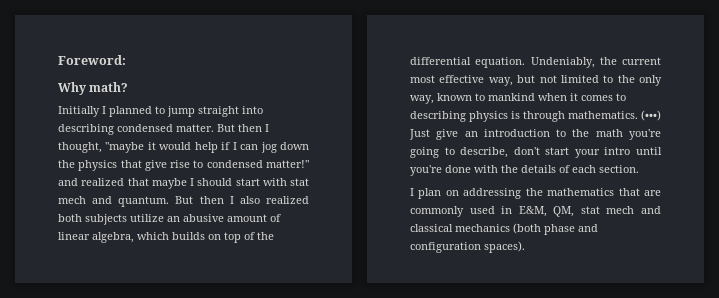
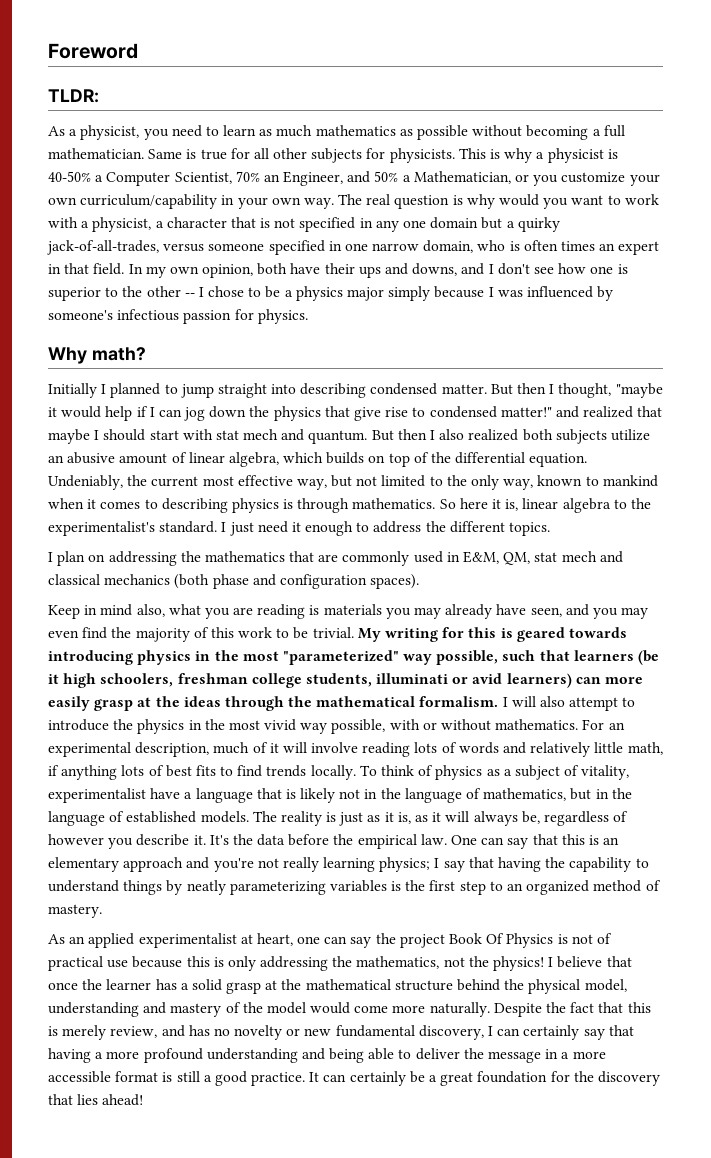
[58,55,126,65] Foreword: -> [48,43,138,59] [48,89,99,103] [48,125,625,140] [48,148,618,163] [48,171,660,186] [48,194,659,209] [48,217,560,232] [47,240,660,255] [48,263,628,278] [48,286,614,301] [48,309,308,324] Foreword // TLDR: // As a physicist, you need to learn as much mathematics as possible without becoming a full mathematician. Same is true for all other subjects for physicists. This is why a physicist is 40-50% a Computer Scientist, 70% an Engineer, and 50% a Mathematician, or you customize your own curriculum/capability in your own way. The real question is why would you want to work with a physicist, a character that is not specified in any one domain but a quirky jack-of-all-trades, versus someone specified in one narrow domain, who is often times an expert in that field. In my own opinion, both have their ups and downs, and I don't see how one is superior to the other -- I chose to be a physics major simply because I was influenced by someone's infectious passion for physics.
[641,110,661,121] [409,129,661,140] [410,147,662,158] [410,165,639,176] (•••) Just give an introduction to the math you're going to describe, don't start your intro until you're done with the details of each section. -> [439,498,651,513] [48,521,551,536] So here it is, linear algebra to the experimentalist's standard. I just need it enough to address the different topics.
(525, 247) none -> [48,604,649,619] [48,627,627,642] [48,650,660,665] [48,673,644,688] [48,696,636,711] [48,719,625,734] [48,742,663,757] [48,765,630,780] [48,788,632,803] [48,811,629,826] [48,834,620,849] [48,857,649,872] [48,880,661,895] [48,904,102,918] [48,933,612,948] [48,956,632,971] [48,979,627,994] [48,1002,651,1017] [48,1025,634,1040] [48,1048,606,1063] [48,1071,660,1086] [48,1094,144,1106] // Keep in mind also, what you are reading is materials you may already have seen, and you may even find the majority of this work to be trivial. My writing for this is geared towards introducing physics in the most "parameterized" way possible, such that learners (be it high schoolers, freshman college students, illuminati or avid learners) can more easily grasp at the ideas through the mathematical formalism. I will also attempt to introduce the physics in the most vivid way possible, with or without mathematics. For an experimental description, much of it will involve reading lots of words and relatively little math, if anything lots of best fits to find trends locally. To think of physics as a subject of vitality, experimentalist have a language that is likely not in the language of mathematics, but in the language of established models. The reality is just as it is, as it will always be, regardless of however you describe it. It's the data before the empirical law. One can say that this is an elementary approach and you're not really learning physics; I say that having the capability to understand things by neatly parameterizing variables is the first step to an organized method of mastery. // As an applied experimentalist at heart, one can say the project Book Of Physics is not of practical use because this is only addressing the mathematics, not the physics! I believe that once the learner has a solid grasp at the mathematical structure behind the physical model, understanding and mastery of the model would come more naturally. Despite the fact that this is merely review, and has no novelty or new fundamental discovery, I can certainly say that having a more profound understanding and being able to deliver the message in a more accessible format is still a good practice. It can certainly be a great foundation for the discovery that lies ahead!

